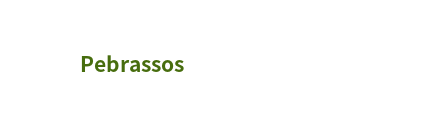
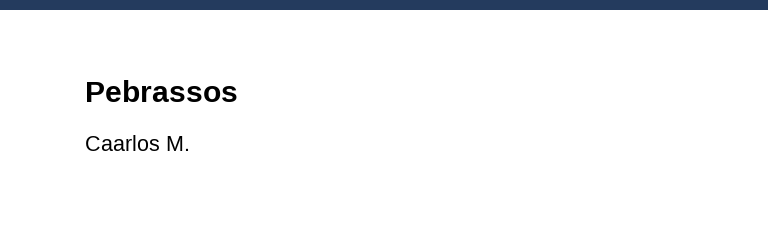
(184, 63) none -> [85,135,190,151] // Caarlos M.

